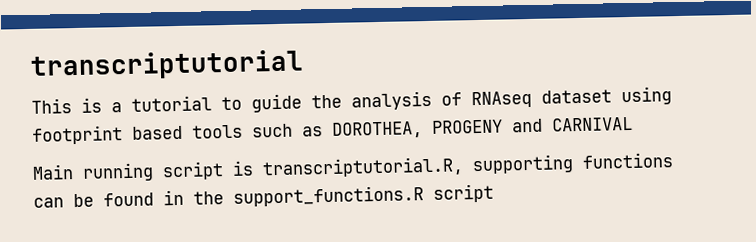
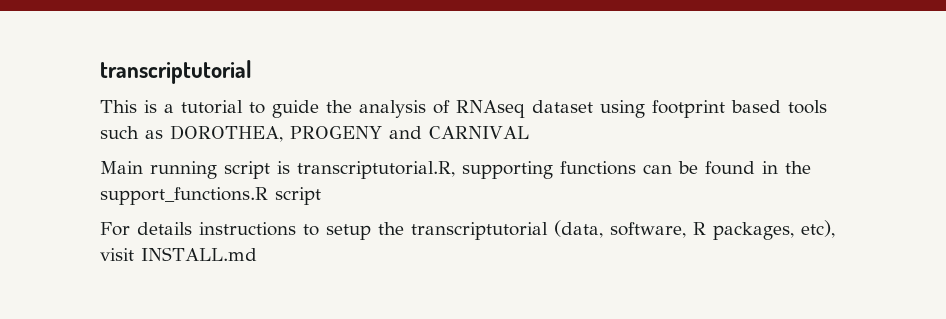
(494, 193) none -> [100,220,835,240] [100,247,257,261] // For details instructions to setup the transcriptutorial (data, software, R packages, etc), visit INSTALL.md

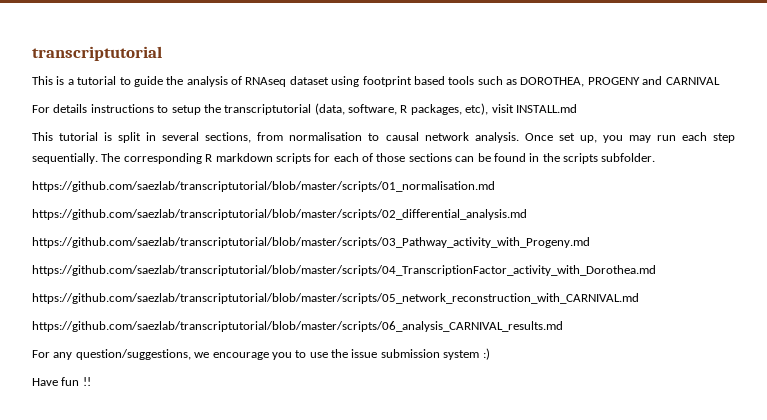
[100,161,811,179] [100,187,321,205] // Main running script is transcriptutorial.R, supporting functions can be found in the support_functions.R script -> (720, 81) none
(257, 254) none -> [32,132,735,143] [32,153,656,164] [32,181,495,192] [32,209,527,220] [32,237,590,248] [32,265,656,276] [32,293,639,304] [32,321,563,332] [32,348,490,360] [32,377,91,386] // This tutorial is split in several sections, from normalisation to causal network analysis. Once set up, you may run each step sequentially. The corresponding R markdown scripts for each of those sections can be found in the scripts subfolder. // https://github.com/saezlab/transcriptutorial/blob/master/scripts/01_normalisation.md // https://github.com/saezlab/transcriptutorial/blob/master/scripts/02_differential_analysis.md // https://github.com/saezlab/transcriptutorial/blob/master/scripts/03_Pathway_activity_with_Progeny.md // https://github.com/saezlab/transcriptutorial/blob/master/scripts/04_TranscriptionFactor_activity_with_Dorothea.md // https://github.com/saezlab/transcriptutorial/blob/master/scripts/05_network_reconstruction_with_CARNIVAL.md // https://github.com/saezlab/transcriptutorial/blob/master/scripts/06_analysis_CARNIVAL_results.md // For any question/suggestions, we encourage you to use the issue submission system :) // Have fun !!

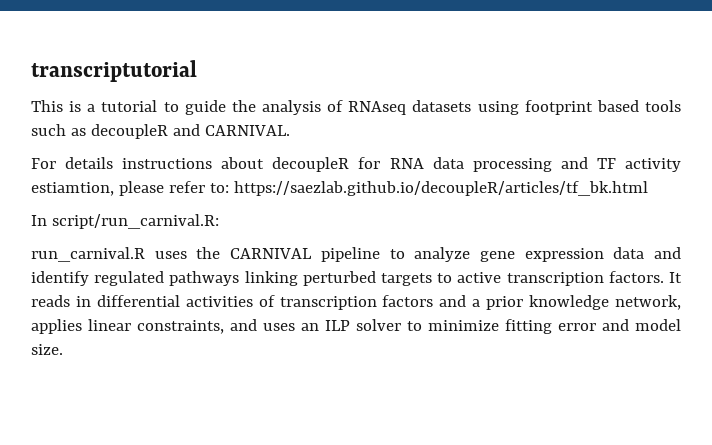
[289,76,329,85] dataset -> [412,100,472,112] datasets
[520,76,720,87] DOROTHEA, PROGENY and CARNIVAL -> [90,124,290,139] decoupleR and CARNIVAL.
[157,103,577,115] [32,132,735,143] [32,153,656,164] [32,181,495,192] [32,209,527,220] [32,237,590,248] [32,265,656,276] [32,293,639,304] [32,321,563,332] [32,348,490,360] [32,377,91,386] to setup the transcriptutorial (data, software, R packages, etc), visit INSTALL.md // This tutorial is split in several sections, from normalisation to causal network analysis. Once set up, you may run each step sequentially. The corresponding R markdown scripts for each of those sections can be found in the scripts subfolder. // https://github.com/saezlab/transcriptutorial/blob/master/scripts/01_normalisation.md // https://github.com/saezlab/transcriptutorial/blob/master/scripts/02_differential_analysis.md // https://github.com/saezlab/transcriptutorial/blob/master/scripts/03_Pathway_activity_with_Progeny.md // https://github.com/saezlab/transcriptutorial/blob/master/scripts/04_TranscriptionFactor_activity_with_Dorothea.md // https://github.com/saezlab/transcriptutorial/blob/master/scripts/05_network_reconstruction_with_CARNIVAL.md // https://github.com/saezlab/transcriptutorial/blob/master/scripts/06_analysis_CARNIVAL_results.md // For any question/suggestions, we encourage you to use the issue submission system :) // Have fun !! -> [221,157,681,172] [31,181,648,196] [31,214,219,229] [31,247,681,262] [31,271,682,286] [31,295,681,310] [31,319,681,334] [31,344,63,355] about decoupleR for RNA data processing and TF activity estiamtion, please refer to: https://saezlab.github.io/decoupleR/articles/tf_bk.html // In script/run_carnival.R: // run_carnival.R uses the CARNIVAL pipeline to analyze gene expression data and identify regulated pathways linking perturbed targets to active transcription factors. It reads in differential activities of transcription factors and a prior knowledge network, applies linear constraints, and uses an ILP solver to minimize fitting error and model size.

